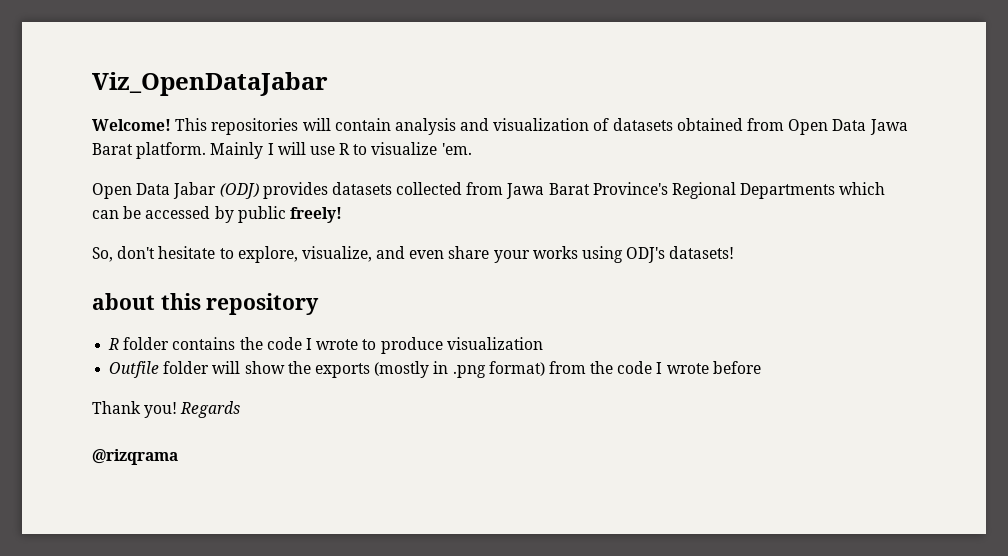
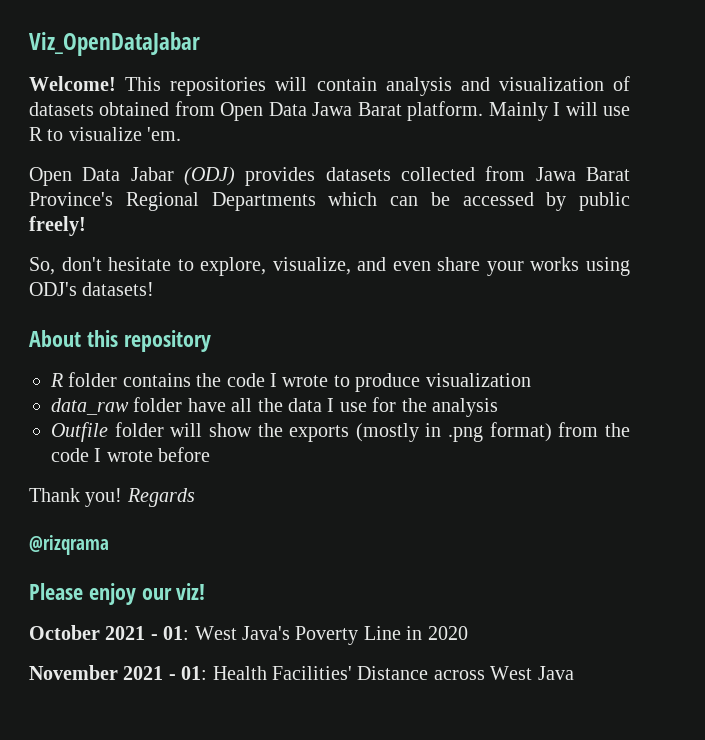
[92,293,155,310] about -> [29,330,81,347] About
(543, 343) none -> [51,397,498,417] // data_raw folder have all the data I use for the analysis
(178, 457) none -> [29,583,206,605] [29,625,468,645] [29,665,574,680] // Please enjoy our viz! // October 2021 - 01: West Java's Poverty Line in 2020 // November 2021 - 01: Health Facilities' Distance across West Java

